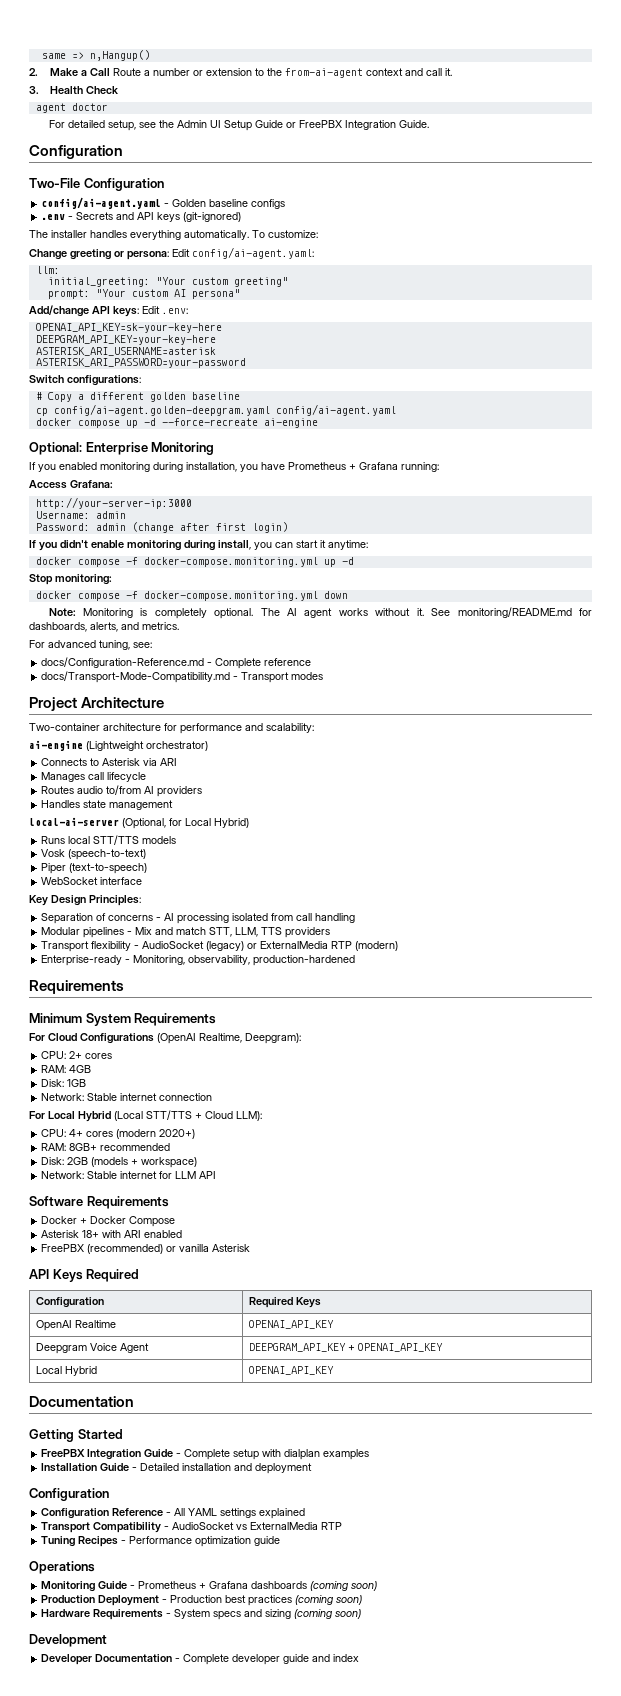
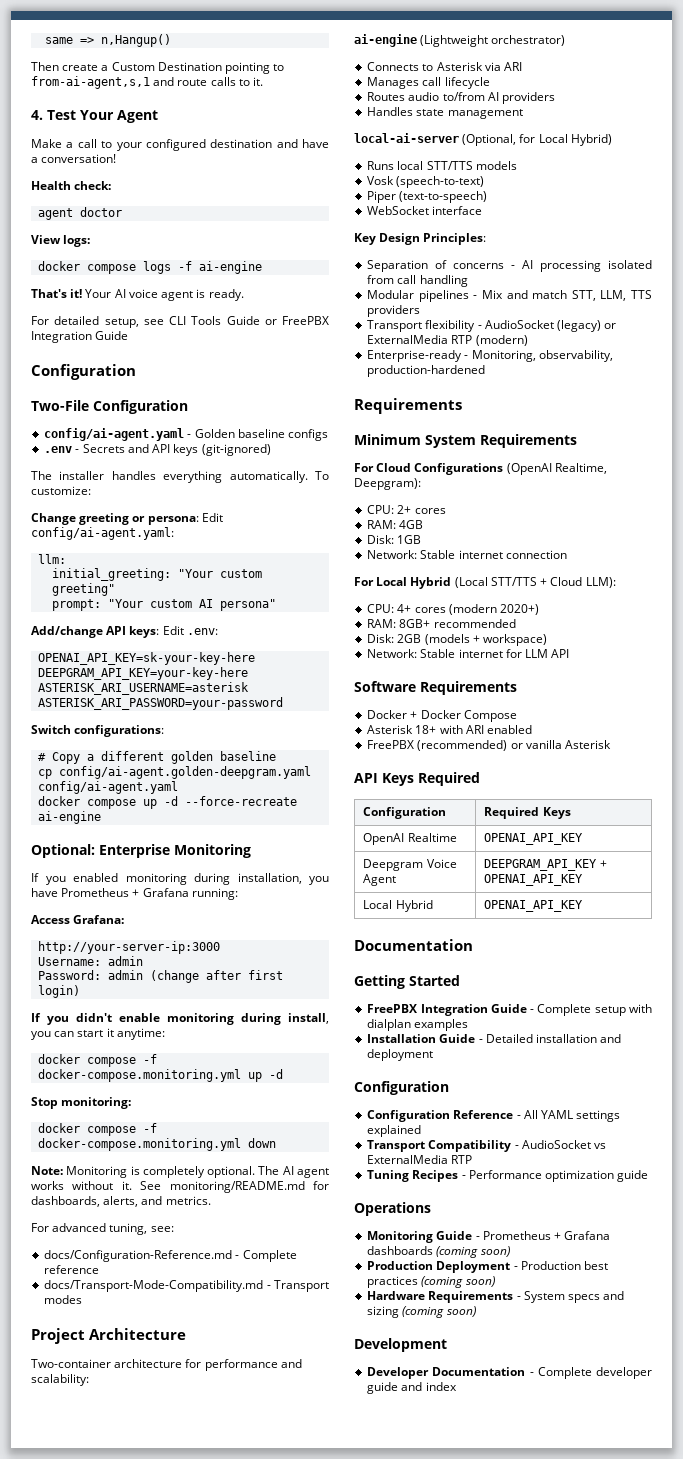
[29,68,453,78] [29,86,119,94] [35,103,108,113] 2. Make a Call Route a number or extension to the from-ai-agent context and call it. // 3. Health Check // agent doctor -> [31,62,285,74] [31,76,264,89] [31,110,158,123] [31,139,329,151] [31,154,117,163] [31,181,112,190] [38,207,123,220] [31,235,91,247] [38,261,263,274] [31,289,244,301] Then create a Custom Destination pointing to from-ai-agent,s,1 and route calls to it. // 4. Test Your Agent // Make a call to your configured destination and have a conversation! // Health check: // agent doctor // View logs: // docker compose logs -f ai-engine // That's it! Your AI voice agent is ready.
[158,120,252,131] the Admin UI Setup -> [169,316,222,325] CLI Tools
[398,120,429,128] Guide. -> [95,331,129,340] Guide

